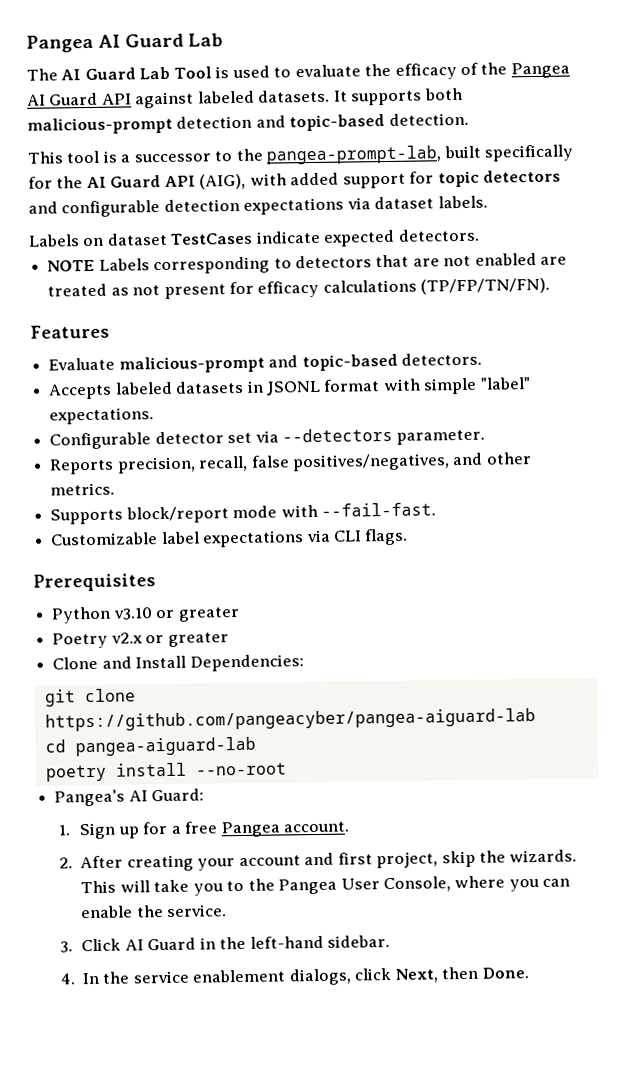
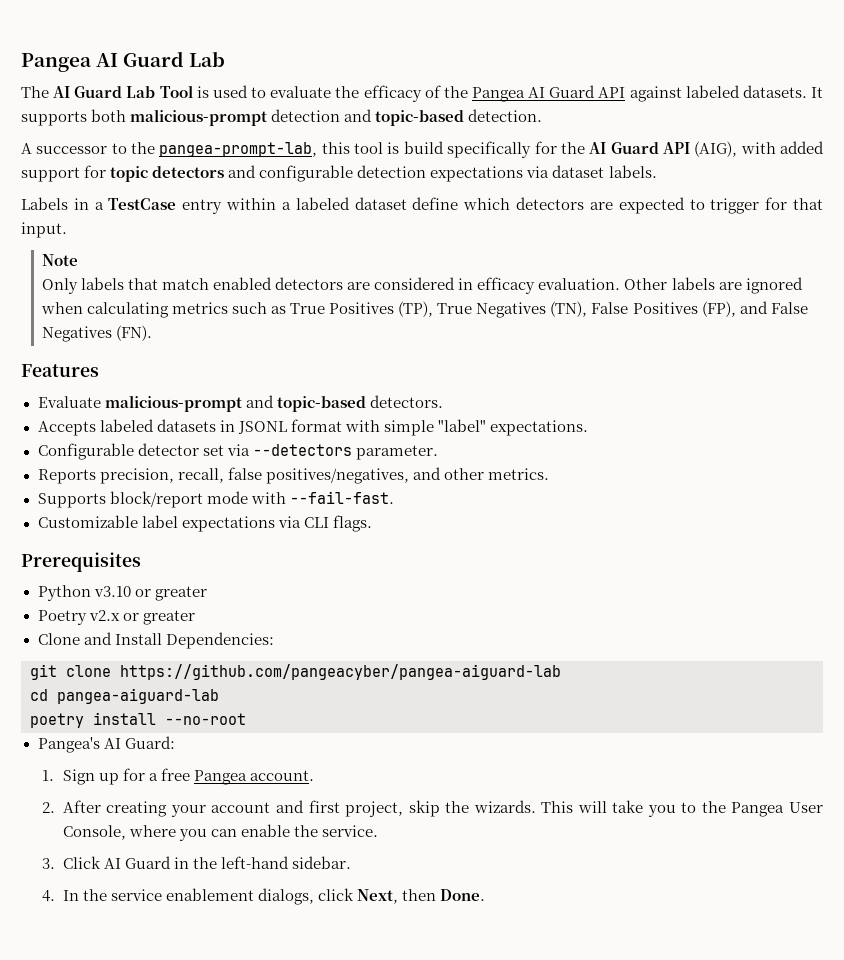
[27,145,481,165] This tool is a successor to the pangea-prompt-lab, built -> [21,141,444,157] A successor to the pangea-prompt-lab, this tool is build
[82,228,480,247] [47,252,568,275] [47,277,551,299] on dataset TestCases indicate expected detectors. // NOTE Labels corresponding to detectors that are not enabled are treated as not present for efficacy calculations (TP/FP/TN/FN). -> [73,197,824,214] [21,222,67,238] [41,254,78,266] [41,277,803,294] [40,301,808,318] [41,325,152,342] in a TestCase entry within a labeled dataset define which detectors are expected to trigger for that input. // Note // Only labels that match enabled detectors are considered in efficacy evaluation. Other labels are ignored when calculating metrics such as True Positives (TP), True Negatives (TN), False Positives (FP), and False Negatives (FN).

